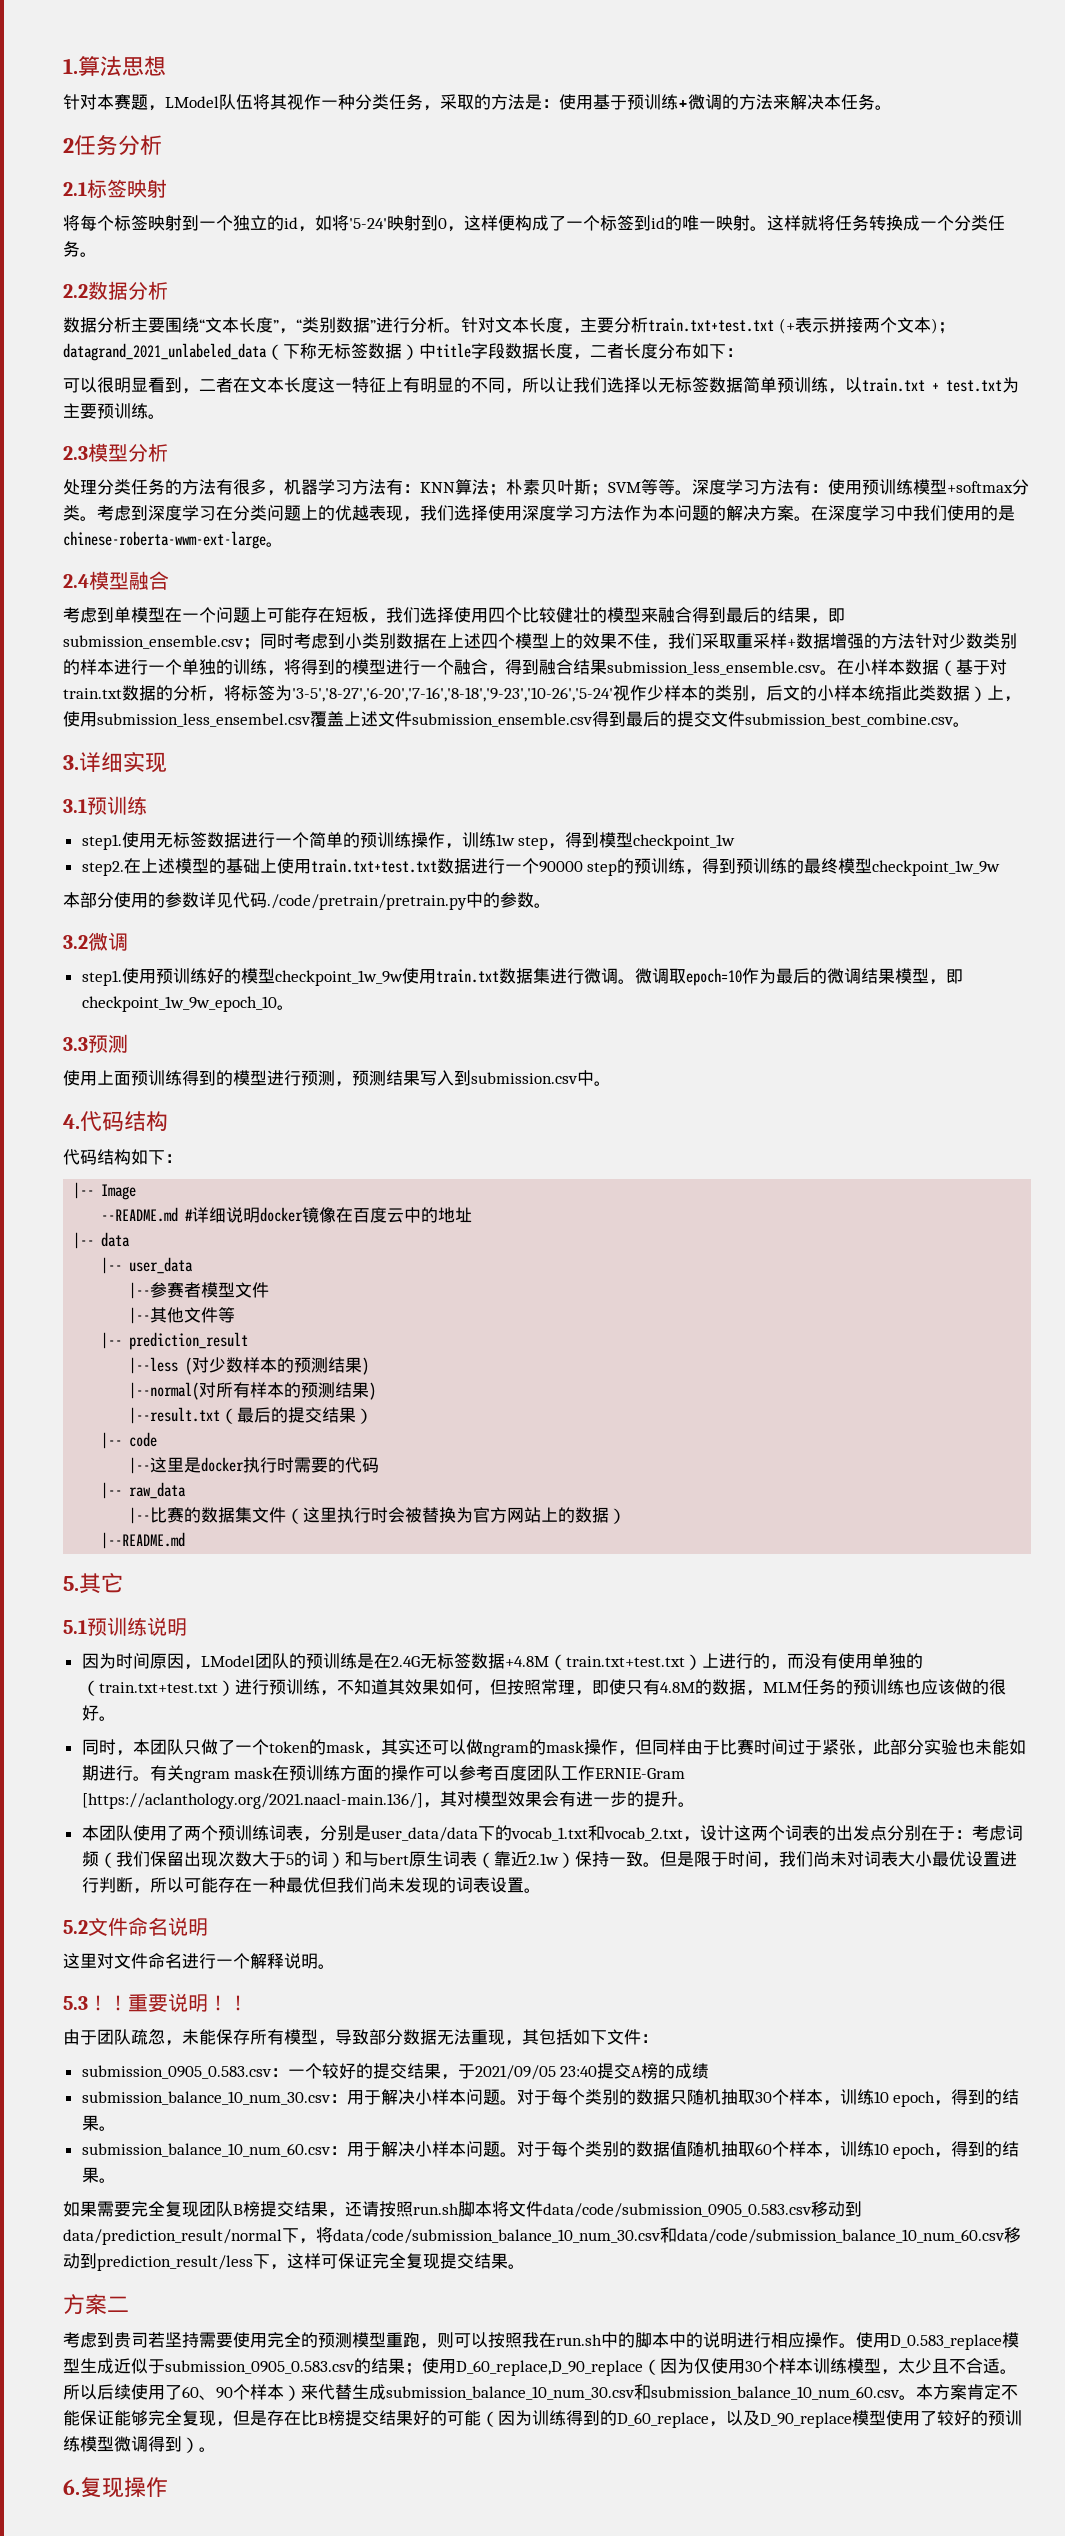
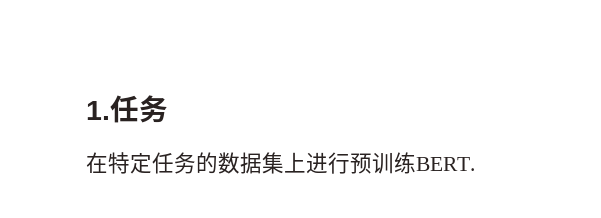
[78,56,166,76] [63,94,892,111] [63,135,162,156] [63,179,167,198] [63,215,1005,232] [63,241,97,257] [63,281,168,300] [63,317,955,334] [63,343,743,361] [63,377,1019,394] [63,403,165,419] [63,443,168,462] [63,479,1029,496] [63,505,1015,522] [63,531,283,549] [63,571,169,590] [63,607,845,624] [63,633,1017,650] [63,659,1007,676] [63,685,1021,702] [63,711,970,727] [63,752,167,773] [63,796,147,815] [81,832,736,850] [81,858,1001,876] [63,892,551,910] [63,932,128,951] [81,968,963,986] [81,996,294,1012] [63,1034,128,1053] [63,1070,611,1087] [63,1111,168,1132] [63,1149,182,1165] [73,1182,137,1200] [101,1207,473,1223] [73,1232,131,1249] [101,1257,194,1274] [129,1282,270,1299] [129,1307,236,1324] [101,1332,249,1350] [129,1357,370,1375] [129,1382,377,1400] [129,1407,374,1424] [101,1432,158,1449] [129,1457,380,1474] [101,1482,187,1499] [129,1507,627,1524] [101,1532,186,1549] [63,1573,123,1594] [63,1617,187,1636] [81,1653,923,1670] [81,1679,1006,1696] [81,1705,116,1721] [81,1739,1026,1757] [81,1765,686,1783] [81,1791,695,1809] [81,1825,1023,1842] [81,1851,1017,1868] [81,1877,541,1894] [63,1917,208,1936] [63,1953,335,1969] [63,1993,248,2012] [63,2028,658,2046] [81,2063,710,2080] [81,2089,1020,2107] [81,2115,116,2131] [81,2141,1020,2159] [81,2167,116,2183] [63,2201,862,2218] [63,2227,1021,2245] [63,2253,525,2271] [63,2294,129,2315] [63,2332,1019,2350] [63,2358,1017,2376] [63,2384,1018,2401] [63,2410,1022,2428] [63,2436,216,2453] [63,2477,168,2498] 算法思想 // 针对本赛题，LModel队伍将其视作一种分类任务，采取的方法是：使用基于预训练+微调的方法来解决本任务。 // 2任务分析 // 2.1标签映射 // 将每个标签映射到一个独立的id，如将'5-24'映射到0，这样便构成了一个标签到id的唯一映射。这样就将任务转换成一个分类任务。 // 2.2数据分析 // 数据分析主要围绕“文本长度”，“类别数据”进行分析。针对文本长度，主要分析train.txt+test.txt (+表示拼接两个文本)；datagrand_2021_unlabeled_data（下称无标签数据）中title字段数据长度，二者长度分布如下： // 可以很明显看到，二者在文本长度这一特征上有明显的不同，所以让我们选择以无标签数据简单预训练，以train.txt + test.txt为主要预训练。 // 2.3模型分析 // 处理分类任务的方法有很多，机器学习方法有：KNN算法；朴素贝叶斯；SVM等等。深度学习方法有：使用预训练模型+softmax分类。考虑到深度学习在分类问题上的优越表现，我们选择使用深度学习方法作为本问题的解决方案。在深度学习中我们使用的是chinese-roberta-wwm-ext-large。 // 2.4模型融合 // 考虑到单模型在一个问题上可能存在短板，我们选择使用四个比较健壮的模型来融合得到最后的结果，即submission_ensemble.csv；同时考虑到小类别数据在上述四个模型上的效果不佳，我们采取重采样+数据增强的方法针对少数类别的样本进行一个单独的训练，将得到的模型进行一个融合，得到融合结果submission_less_ensemble.csv。在小样本数据（基于对train.txt数据的分析，将标签为'3-5','8-27','6-20','7-16','8-18','9-23','10-26','5-24'视作少样本的类别，后文的小样本统指此类数据）上，使用submission_less_ensembel.csv覆盖上述文件submission_ensemble.csv得到最后的提交文件submission_best_combine.csv。 // 3.详细实现 // 3.1预训练 // step1.使用无标签数据进行一个简单的预训练操作，训练1w step，得到模型checkpoint_1w // step2.在上述模型的基础上使用train.txt+test.txt数据进行一个90000 step的预训练，得到预训练的最终模型checkpoint_1w_9w // 本部分使用的参数详见代码./code/pretrain/pretrain.py中的参数。 // 3.2微调 // step1.使用预训练好的模型checkpoint_1w_9w使用train.txt数据集进行微调。微调取epoch=10作为最后的微调结果模型，即checkpoint_1w_9w_epoch_10。 // 3.3预测 // 使用上面预训练得到的模型进行预测，预测结果写入到submission.csv中。 // 4.代码结构 // 代码结构如下： // |-- Image // --README.md #详细说明docker镜像在百度云中的地址 // |-- data // |-- user_data // |--参赛者模型文件 // |--其他文件等 // |-- prediction_result // |--less (对少数样本的预测结果) // |--normal(对所有样本的预测结果) // |--result.txt（最后的提交结果） // |-- code // |--这里是docker执行时需要的代码 // |-- raw_data // |--比赛的数据集文件（这里执行时会被替换为官方网站上的数据） // |--README.md // 5.其它 // 5.1预训练说明 // 因为时间原因，LModel团队的预训练是在2.4G无标签数据+4.8M（train.txt+test.txt）上进行的，而没有使用单独的（train.txt+test.txt）进行预训练，不知道其效果如何，但按照常理，即使只有4.8M的数据，MLM任务的预训练也应该做的很好。 // 同时，本团队只做了一个token的mask，其实还可以做ngram的mask操作，但同样由于比赛时间过于紧张，此部分实验也未能如期进行。有关ngram mask在预训练方面的操作可以参考百度团队工作ERNIE-Gram [https://aclanthology.org/2021.naacl-main.136/]，其对模型效果会有进一步的提升。 // 本团队使用了两个预训练词表，分别是user_data/data下的vocab_1.txt和vocab_2.txt，设计这两个词表的出发点分别在于：考虑词频（我们保留出现次数大于5的词）和与bert原生词表（靠近2.1w）保持一致。但是限于时间，我们尚未对词表大小最优设置进行判断，所以可能存在一种最优但我们尚未发现的词表设置。 // 5.2文件命名说明 // 这里对文件命名进行一个解释说明。 // 5.3！！重要说明！！ // 由于团队疏忽，未能保存所有模型，导致部分数据无法重现，其包括如下文件： // submission_0905_0.583.csv：一个较好的提交结果，于2021/09/05 23:40提交A榜的成绩 // submission_balance_10_num_30.csv：用于解决小样本问题。对于每个类别的数据只随机抽取30个样本，训练10 epoch，得到的结果。 // submission_balance_10_num_60.csv：用于解决小样本问题。对于每个类别的数据值随机抽取60个样本，训练10 epoch，得到的结果。 // 如果需要完全复现团队B榜提交结果，还请按照run.sh脚本将文件data/code/submission_0905_0.583.csv移动到data/prediction_result/normal下，将data/code/submission_balance_10_num_30.csv和data/code/submission_balance_10_num_60.csv移动到prediction_result/less下，这样可保证完全复现提交结果。 // 方案二 // 考虑到贵司若坚持需要使用完全的预测模型重跑，则可以按照我在run.sh中的脚本中的说明进行相应操作。使用D_0.583_replace模型生成近似于submission_0905_0.583.csv的结果；使用D_60_replace,D_90_replace（因为仅使用30个样本训练模型，太少且不合适。所以后续使用了60、90个样本）来代替生成submission_balance_10_num_30.csv和submission_balance_10_num_60.csv。本方案肯定不能保证能够完全复现，但是存在比B榜提交结果好的可能（因为训练得到的D_60_replace，以及D_90_replace模型使用了较好的预训练模型微调得到）。 // 6.复现操作 -> [110,95,168,123] [86,152,475,174] 任务 // 在特定任务的数据集上进行预训练BERT.

